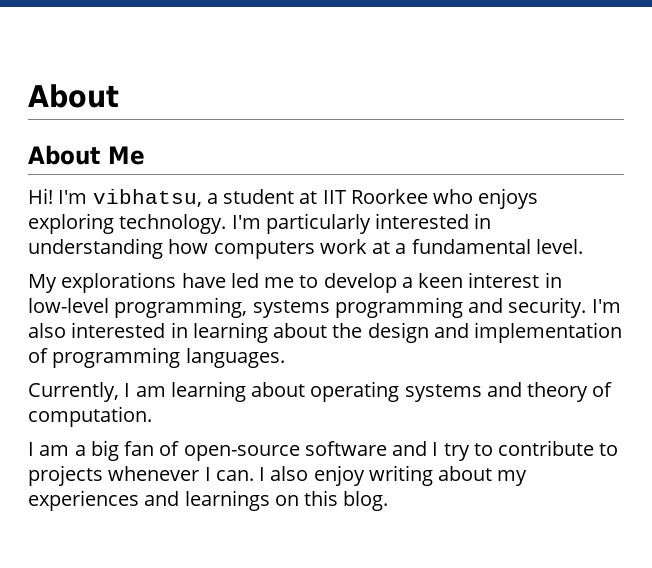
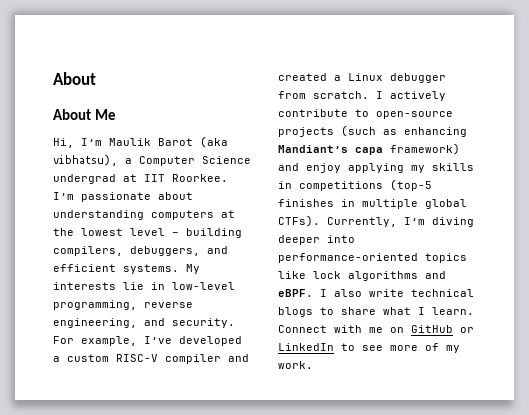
[28,188,539,209] [28,213,492,234] [28,238,583,259] [28,272,562,293] [28,297,621,318] [28,322,623,343] [28,347,285,368] [28,381,613,402] [28,406,152,427] [28,440,619,461] [28,465,528,486] [28,490,389,511] Hi! I'm vibhatsu, a student at IIT Roorkee who enjoys exploring technology. I'm particularly interested in understanding how computers work at a fundamental level. // My explorations have led me to develop a keen interest in low-level programming, systems programming and security. I'm also interested in learning about the design and implementation of programming languages. // Currently, I am learning about operating systems and theory of computation. // I am a big fan of open-source software and I try to contribute to projects whenever I can. I also enjoy writing about my experiences and learnings on this blog. -> [53,136,228,148] [53,154,251,166] [53,174,228,184] [53,192,193,202] [53,210,235,220] [53,228,242,238] [53,246,228,256] [53,264,200,274] [53,282,235,290] [53,300,193,310] [53,318,235,328] [53,336,242,346] [53,354,249,364] [278,73,446,83] [278,91,446,101] [278,109,453,119] [278,125,467,137] [278,143,460,155] [278,163,474,173] [278,179,432,191] [278,199,467,209] [278,215,474,227] [278,235,355,245] [278,253,467,263] [278,271,446,281] [278,289,474,297] [278,307,474,317] [278,325,474,333] [278,343,460,353] [278,361,313,369] Hi, I’m Maulik Barot (aka vibhatsu), a Computer Science undergrad at IIT Roorkee. I’m passionate about understanding computers at the lowest level – building compilers, debuggers, and efficient systems. My interests lie in low-level programming, reverse engineering, and security. For example, I’ve developed a custom RISC-V compiler and created a Linux debugger from scratch. I actively contribute to open-source projects (such as enhancing Mandiant’s capa framework) and enjoy applying my skills in competitions (top-5 finishes in multiple global CTFs). Currently, I’m diving deeper into performance-oriented topics like lock algorithms and eBPF. I also write technical blogs to share what I learn. Connect with me on GitHub or LinkedIn to see more of my work.

